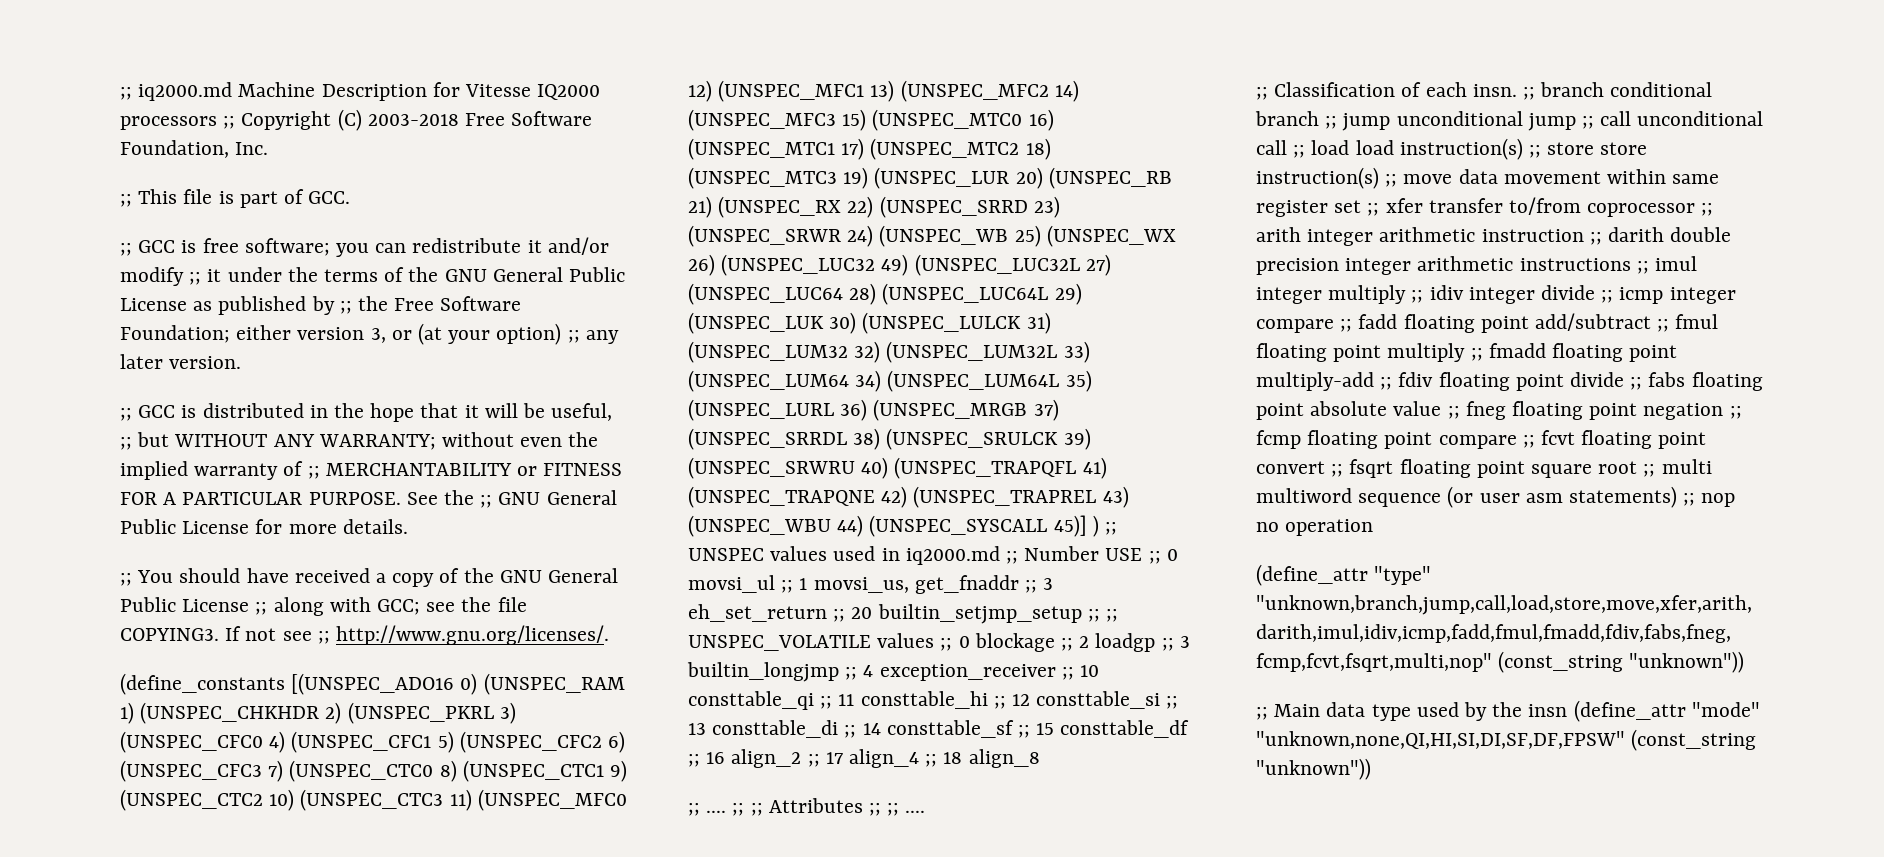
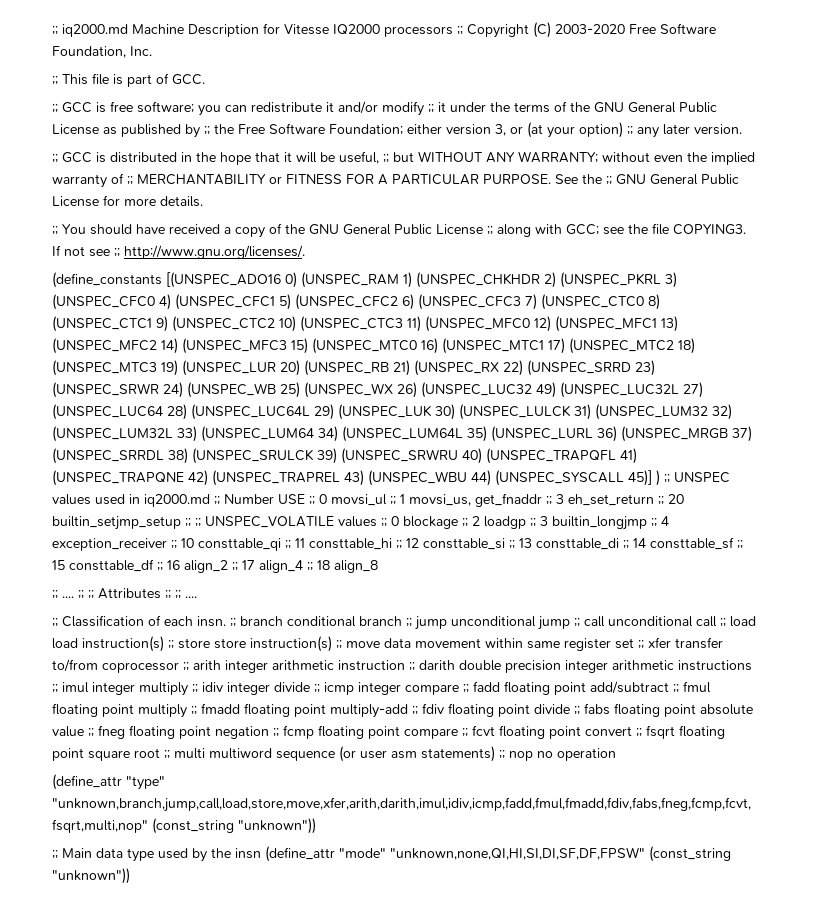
[367,114,459,126] 2003-2018 -> [555,24,625,34] 2003-2020

